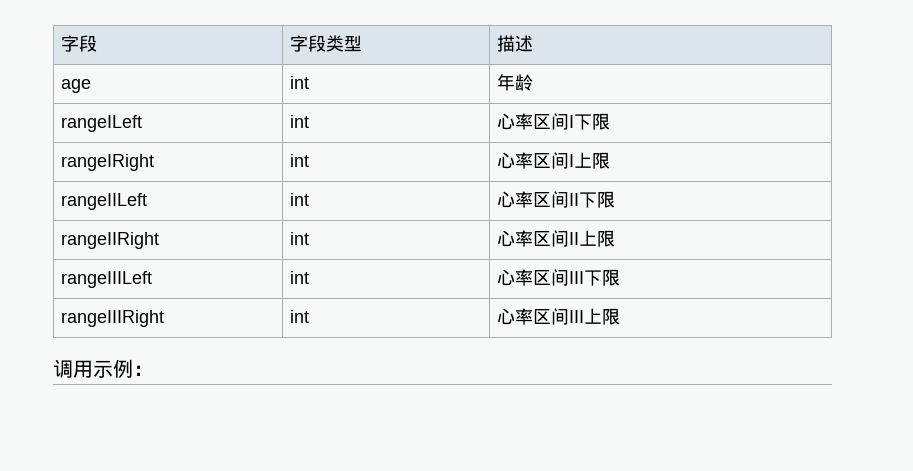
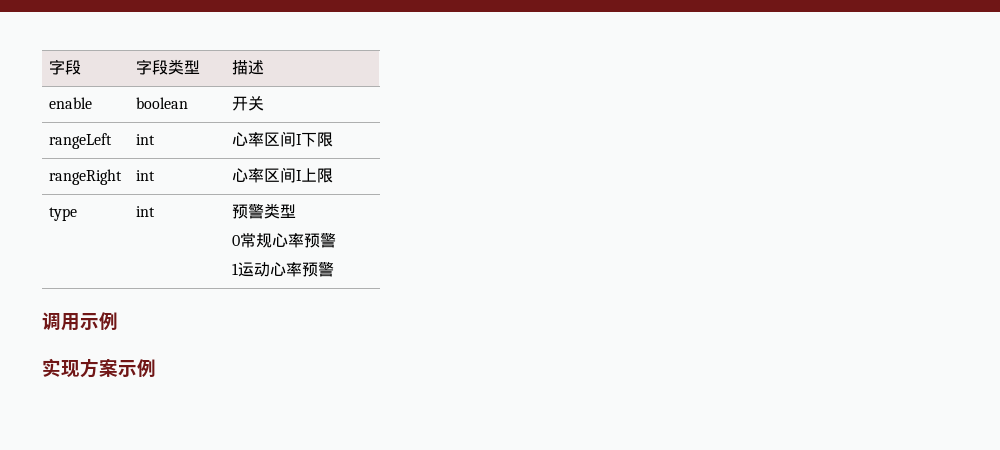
[60,79,91,93] [289,76,309,89] [496,74,533,91] [60,115,142,132] age | int | 年龄 // rangeILeft -> [49,97,93,109] [136,97,189,109] [232,96,265,111] [49,133,113,149] enable | boolean | 开关 // rangeLeft
[60,154,154,171] rangeIRight -> [49,169,123,185] rangeRight
[60,193,147,210] [289,193,309,206] [496,191,615,208] [60,232,159,249] [289,232,309,245] [496,230,615,247] [60,271,152,288] [289,271,309,284] [496,269,620,286] [60,310,164,327] [289,310,309,323] [496,308,620,325] rangeIILeft | int | 心率区间II下限 // rangeIIRight | int | 心率区间II上限 // rangeIIILeft | int | 心率区间III下限 // rangeIIIRight | int | 心率区间III上限 -> [49,207,78,221] [136,206,156,217] [232,203,297,219] [232,233,337,248] [232,262,335,277] type | int | 预警类型 // 0常规心率预警 // 1运动心率预警
[133,365,153,376] ： -> [42,358,156,378] // 实现方案示例

